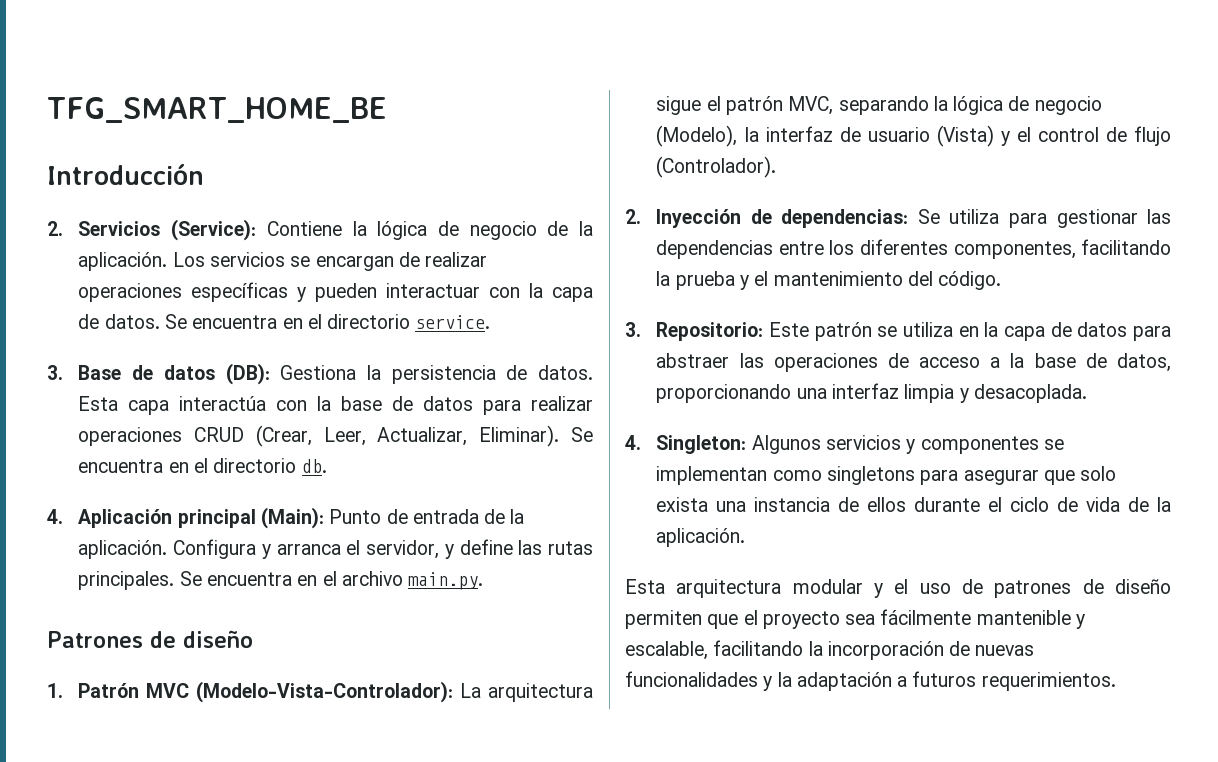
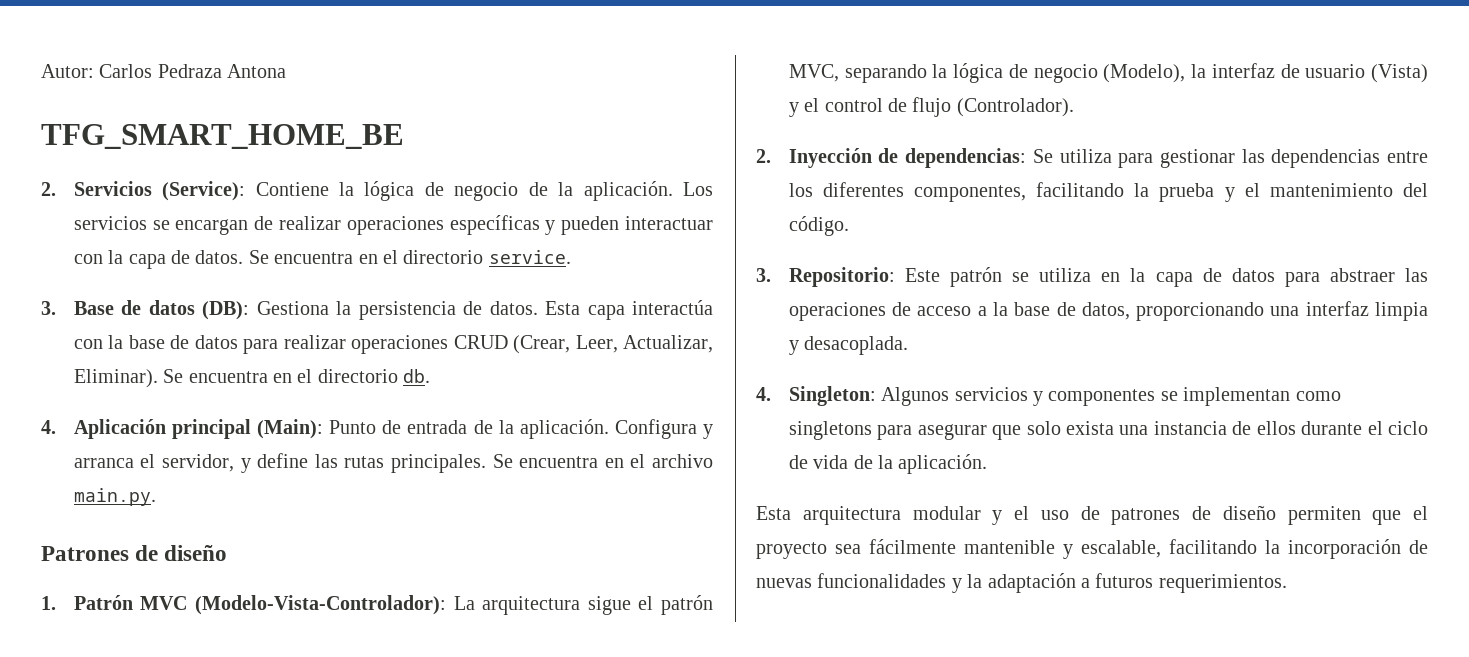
(47, 110) none -> [41,64,287,78] Autor: Carlos Pedraza Antona //
[47,164,204,185] // Introducción -> (404, 136) none

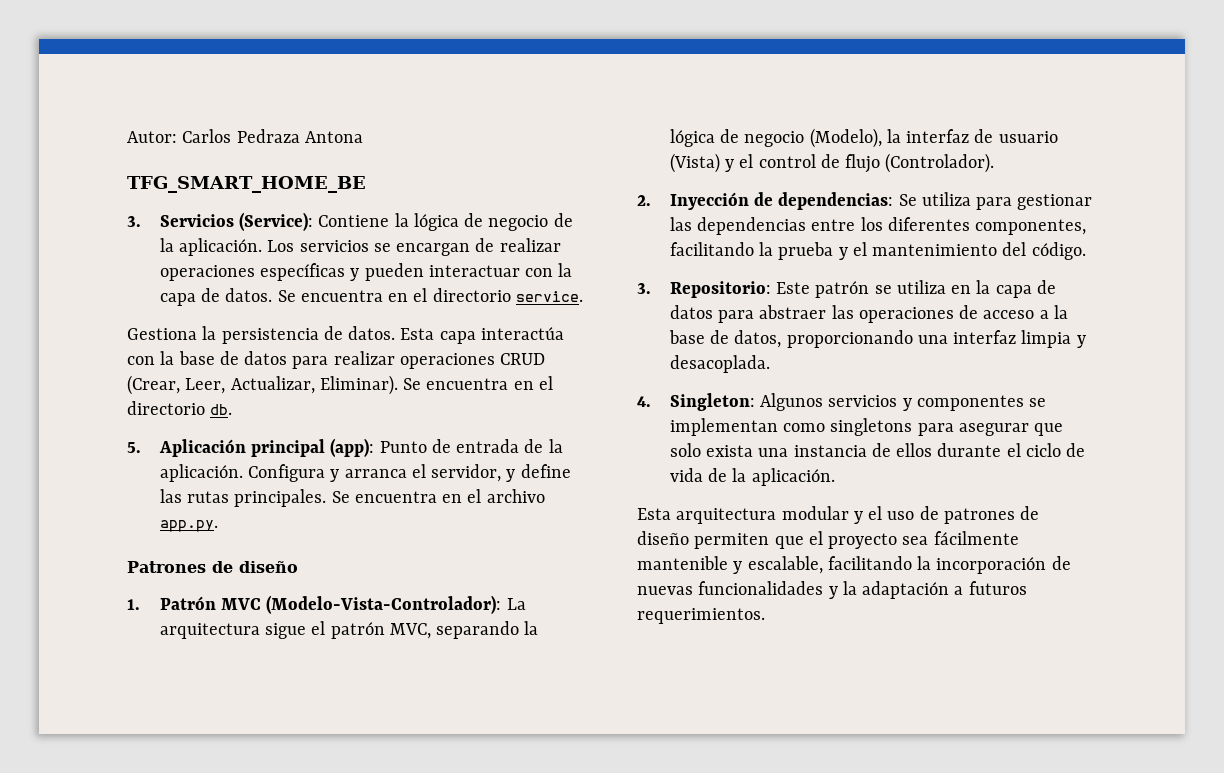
[41,182,56,196] 2. -> [127,216,141,227] 3.
[41,300,250,320] 3. Base de datos (DB): -> (583, 296) none
[41,420,56,434] 4. -> [127,442,141,453] 5.
[257,419,324,439] (Main): -> [330,438,375,457] (app):
[73,488,156,506] main.py. -> [159,520,218,532] app.py.

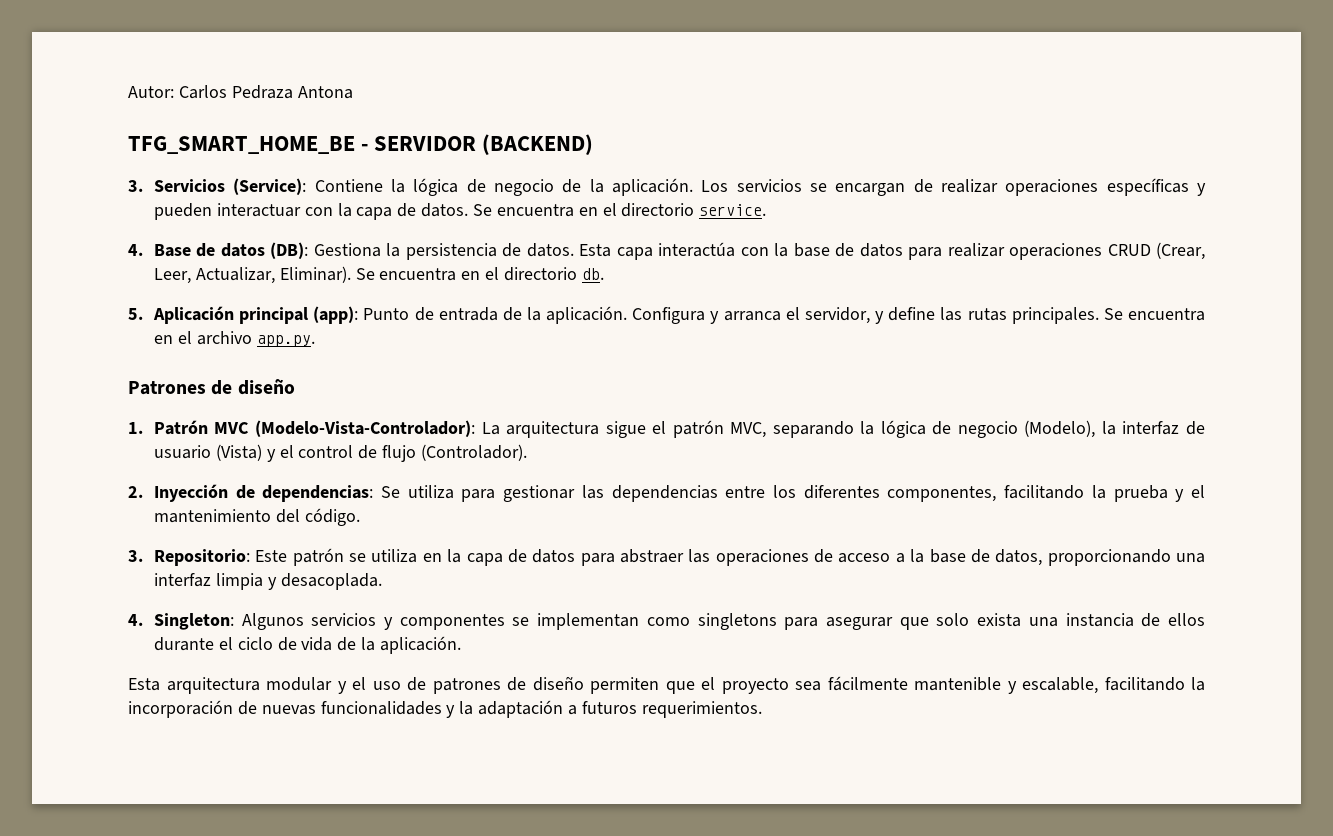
(366, 184) none -> [361,134,594,155] - SERVIDOR (BACKEND)
(583, 296) none -> [128,242,309,259] 4. Base de datos (DB):

